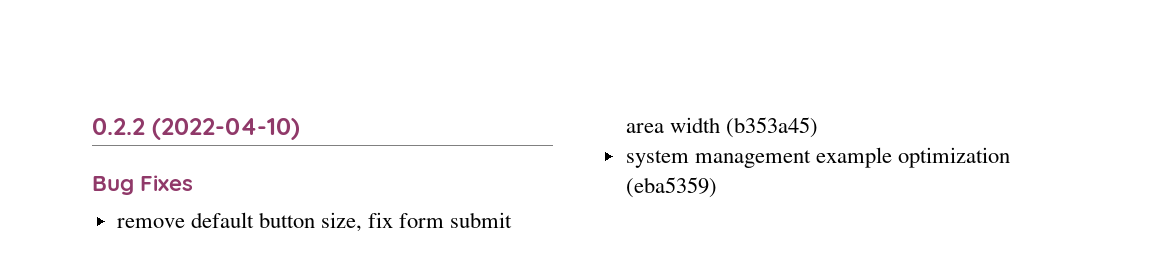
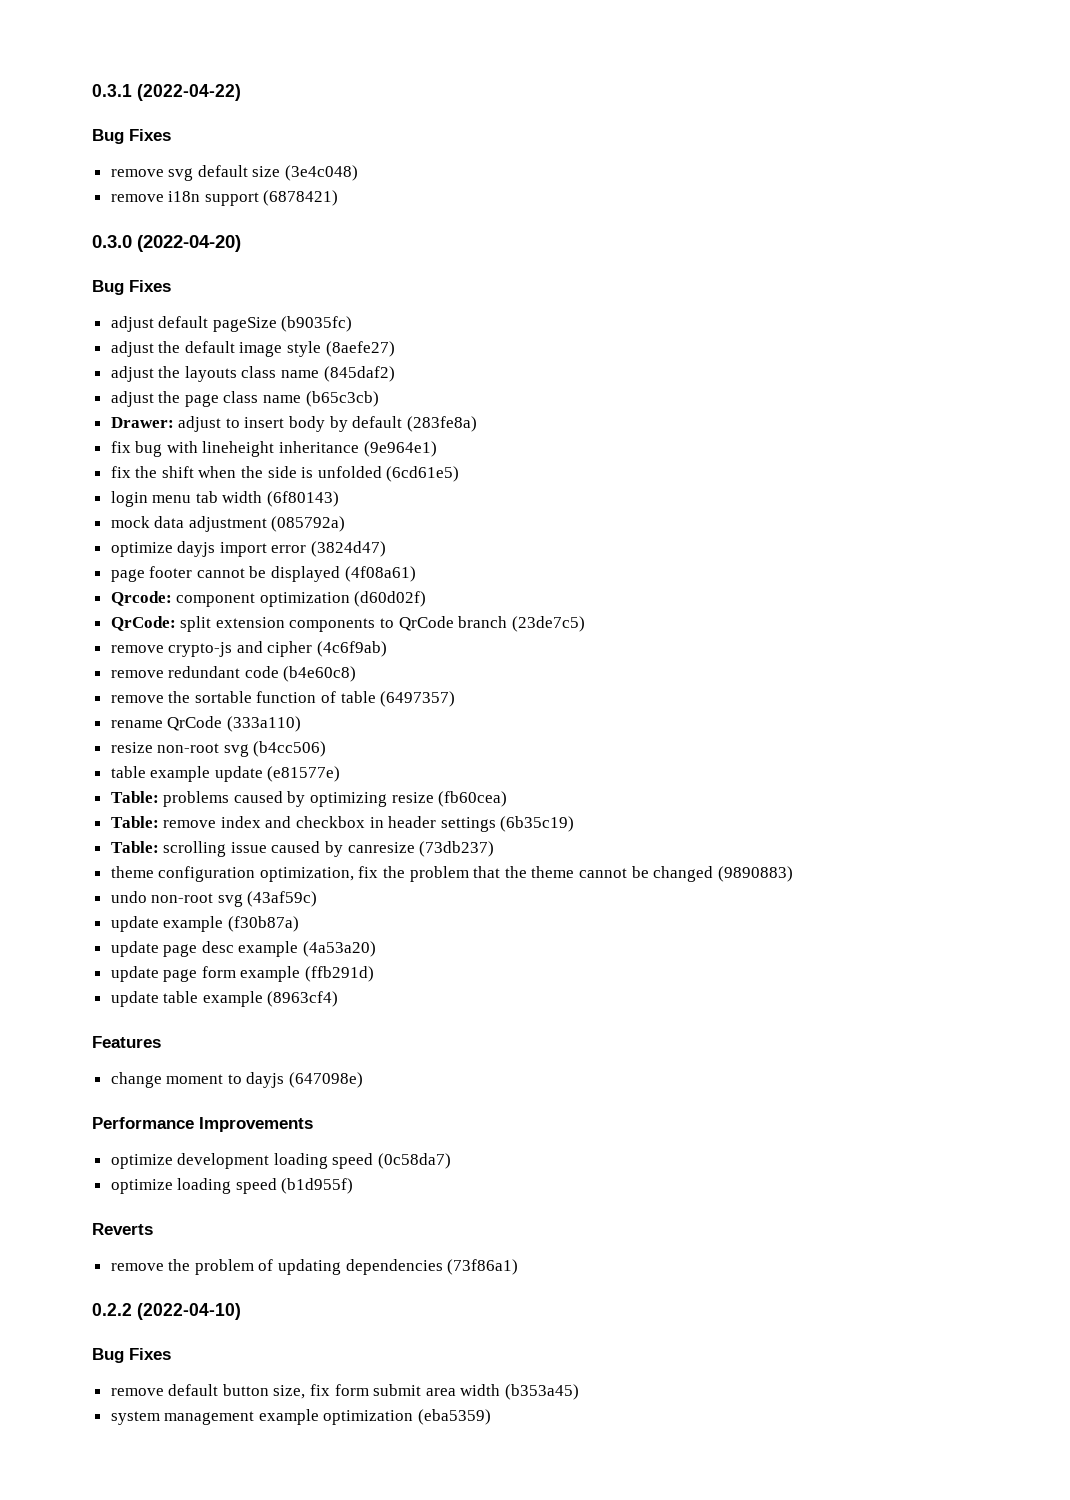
(92, 126) none -> [92,84,241,101] [92,129,171,144] [110,165,359,181] [110,190,339,206] [92,235,241,252] [92,280,171,295] [110,316,353,332] [110,341,395,357] [110,366,395,382] [110,391,379,407] [110,416,477,432] [110,441,437,457] [110,466,460,482] [110,491,340,507] [110,516,346,532] [110,541,387,557] [110,566,416,582] [110,591,427,607] [110,616,585,632] [110,641,388,657] [110,666,357,682] [110,691,456,707] [110,716,301,732] [110,741,327,757] [110,766,341,782] [110,791,508,807] [110,816,575,832] [110,841,495,857] [110,866,793,882] [110,891,318,907] [110,916,299,932] [110,941,377,957] [110,966,375,982] [110,991,339,1007] [92,1036,161,1048] [110,1072,364,1088] [92,1117,313,1132] [110,1153,452,1169] [110,1178,354,1194] [92,1223,153,1235] [110,1259,519,1275] 0.3.1 (2022-04-22) // Bug Fixes // remove svg default size (3e4c048) // remove i18n support (6878421) // 0.3.0 (2022-04-20) // Bug Fixes // adjust default pageSize (b9035fc) // adjust the default image style (8aefe27) // adjust the layouts class name (845daf2) // adjust the page class name (b65c3cb) // Drawer: adjust to insert body by default (283fe8a) // fix bug with lineheight inheritance (9e964e1) // fix the shift when the side is unfolded (6cd61e5) // login menu tab width (6f80143) // mock data adjustment (085792a) // optimize dayjs import error (3824d47) // page footer cannot be displayed (4f08a61) // Qrcode: component optimization (d60d02f) // QrCode: split extension components to QrCode branch (23de7c5) // remove crypto-js and cipher (4c6f9ab) // remove redundant code (b4e60c8) // remove the sortable function of table (6497357) // rename QrCode (333a110) // resize non-root svg (b4cc506) // table example update (e81577e) // Table: problems caused by optimizing resize (fb60cea) // Table: remove index and checkbox in header settings (6b35c19) // Table: scrolling issue caused by canresize (73db237) // theme configuration optimization, fix the problem that the theme cannot be changed (9890883) // undo non-root svg (43af59c) // update example (f30b87a) // update page desc example (4a53a20) // update page form example (ffb291d) // update table example (8963cf4) // Features // change moment to dayjs (647098e) // Performance Improvements // optimize development loading speed (0c58da7) // optimize loading speed (b1d955f) // Reverts // remove the problem of updating dependencies (73f86a1) //

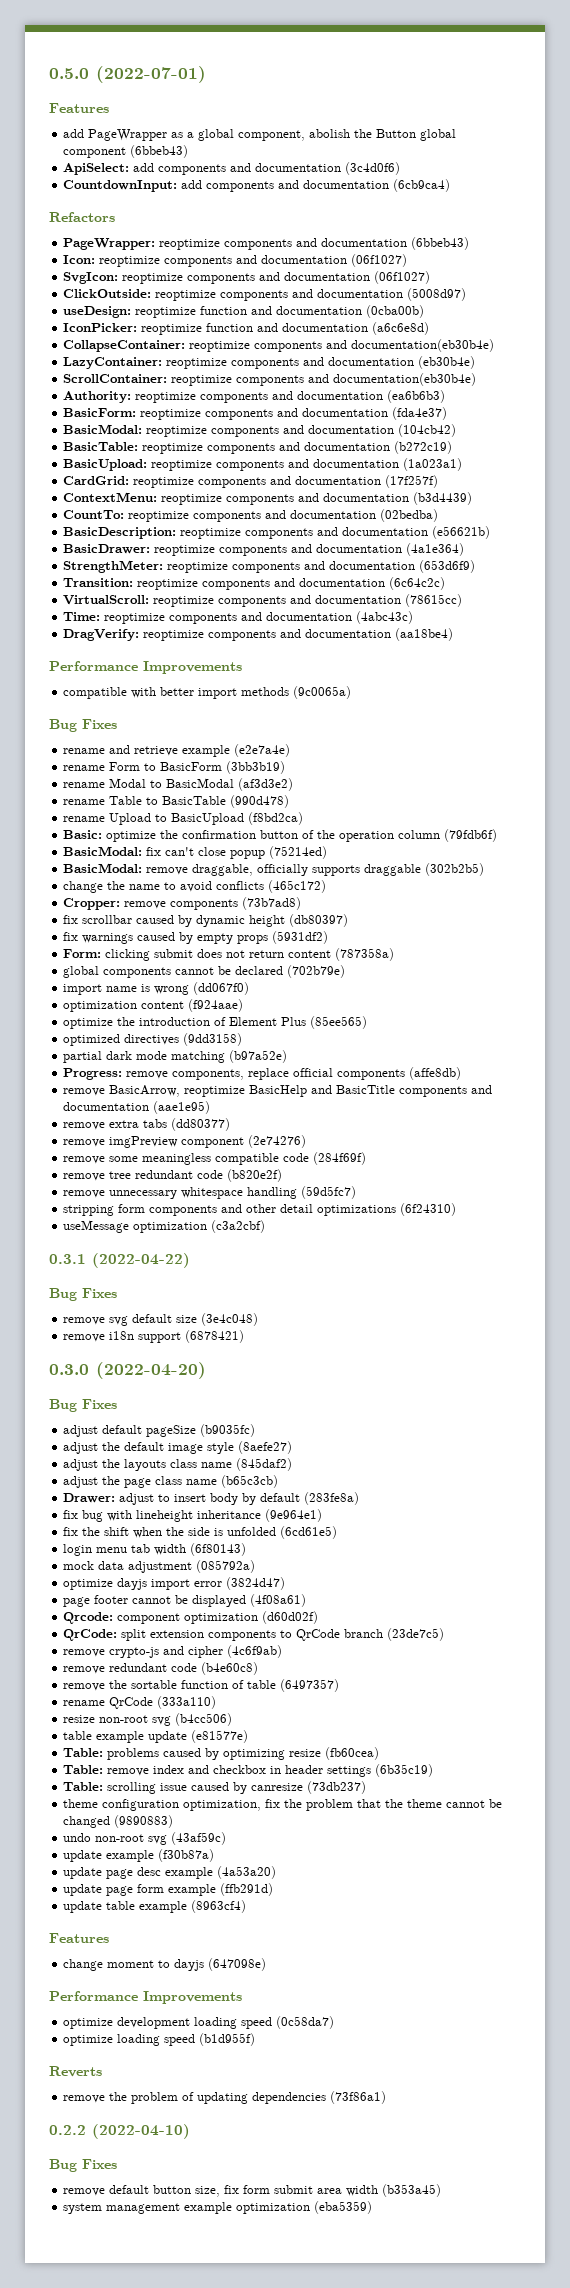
(92, 90) none -> [49,66,206,83] [49,103,109,113] [63,129,457,141] [63,145,189,158] [63,162,401,175] [63,179,451,192] [49,212,115,222] [63,237,470,250] [63,254,408,267] [63,271,431,284] [63,288,467,301] [63,305,425,318] [63,322,430,335] [63,339,495,352] [63,356,476,369] [63,373,477,386] [63,390,446,403] [63,407,448,420] [63,424,457,437] [63,441,453,454] [63,458,463,471] [63,475,439,488] [63,492,473,505] [63,509,439,522] [63,526,491,539] [63,543,465,556] [63,560,476,573] [63,577,446,590] [63,594,463,607] [63,611,414,624] [63,628,454,641] [49,661,242,674] [63,686,352,699] [49,719,117,732] [63,744,291,757] [63,761,286,774] [63,778,294,791] [63,795,290,808] [63,812,304,825] [63,829,498,842] [63,846,328,859] [63,863,485,876] [63,880,327,893] [63,897,302,910] [63,914,349,927] [63,931,329,944] [63,948,395,961] [63,965,346,978] [63,982,250,995] [63,999,244,1012] [63,1016,368,1029] [63,1033,243,1046] [63,1050,288,1063] [63,1067,462,1080] [63,1085,493,1097] [63,1101,211,1114] [63,1118,231,1131] [63,1135,307,1148] [63,1152,367,1165] [63,1169,283,1182] [63,1186,357,1199] [63,1203,457,1216] [63,1220,266,1233] 0.5.0 (2022-07-01) // Features // add PageWrapper as a global component, abolish the Button global component (6bbeb43) // ApiSelect: add components and documentation (3c4d0f6) // CountdownInput: add components and documentation (6cb9ca4) // Refactors // PageWrapper: reoptimize components and documentation (6bbeb43) // Icon: reoptimize components and documentation (06f1027) // SvgIcon: reoptimize components and documentation (06f1027) // ClickOutside: reoptimize components and documentation (5008d97) // useDesign: reoptimize function and documentation (0cba00b) // IconPicker: reoptimize function and documentation (a6c6e8d) // CollapseContainer: reoptimize components and documentation(eb30b4e) // LazyContainer: reoptimize components and documentation (eb30b4e) // ScrollContainer: reoptimize components and documentation(eb30b4e) // Authority: reoptimize components and documentation (ea6b6b3) // BasicForm: reoptimize components and documentation (fda4e37) // BasicModal: reoptimize components and documentation (104cb42) // BasicTable: reoptimize components and documentation (b272c19) // BasicUpload: reoptimize components and documentation (1a023a1) // CardGrid: reoptimize components and documentation (17f257f) // ContextMenu: reoptimize components and documentation (b3d4439) // CountTo: reoptimize components and documentation (02bedba) // BasicDescription: reoptimize components and documentation (e56621b) // BasicDrawer: reoptimize components and documentation (4a1e364) // StrengthMeter: reoptimize components and documentation (653d6f9) // Transition: reoptimize components and documentation (6c64c2c) // VirtualScroll: reoptimize components and documentation (78615cc) // Time: reoptimize components and documentation (4abc43c) // DragVerify: reoptimize components and documentation (aa18be4) // Performance Improvements // compatible with better import methods (9c0065a) // Bug Fixes // rename and retrieve example (e2e7a4e) // rename Form to BasicForm (3bb3b19) // rename Modal to BasicModal (af3d3e2) // rename Table to BasicTable (990d478) // rename Upload to BasicUpload (f8bd2ca) // Basic: optimize the confirmation button of the operation column (79fdb6f) // BasicModal: fix can't close popup (75214ed) // BasicModal: remove draggable, officially supports draggable (302b2b5) // change the name to avoid conflicts (465c172) // Cropper: remove components (73b7ad8) // fix scrollbar caused by dynamic height (db80397) // fix warnings caused by empty props (5931df2) // Form: clicking submit does not return content (787358a) // global components cannot be declared (702b79e) // import name is wrong (dd067f0) // optimization content (f924aae) // optimize the introduction of Element Plus (85ee565) // optimized directives (9dd3158) // partial dark mode matching (b97a52e) // Progress: remove components, replace official components (affe8db) // remove BasicArrow, reoptimize BasicHelp and BasicTitle components and documentation (aae1e95) // remove extra tabs (dd80377) // remove imgPreview component (2e74276) // remove some meaningless compatible code (284f69f) // remove tree redundant code (b820e2f) // remove unnecessary whitespace handling (59d5fc7) // stripping form components and other detail optimizations (6f24310) // useMessage optimization (c3a2cbf) //

